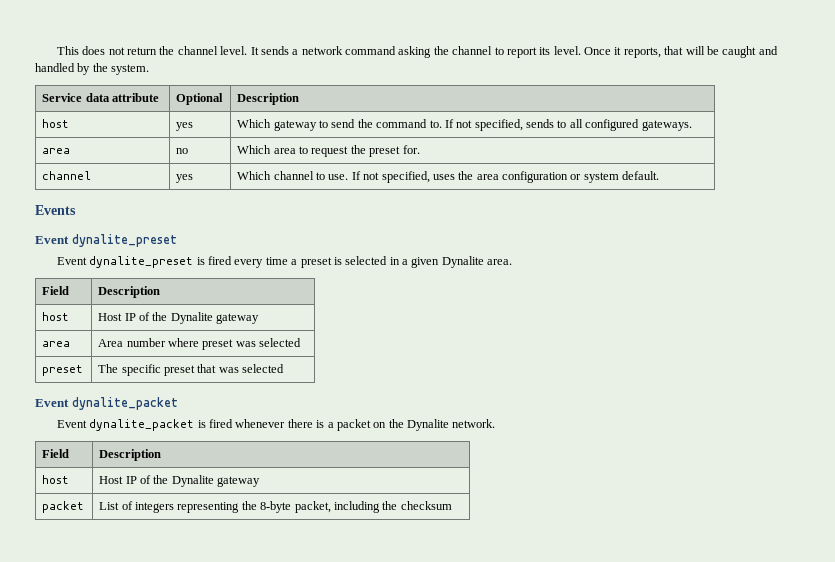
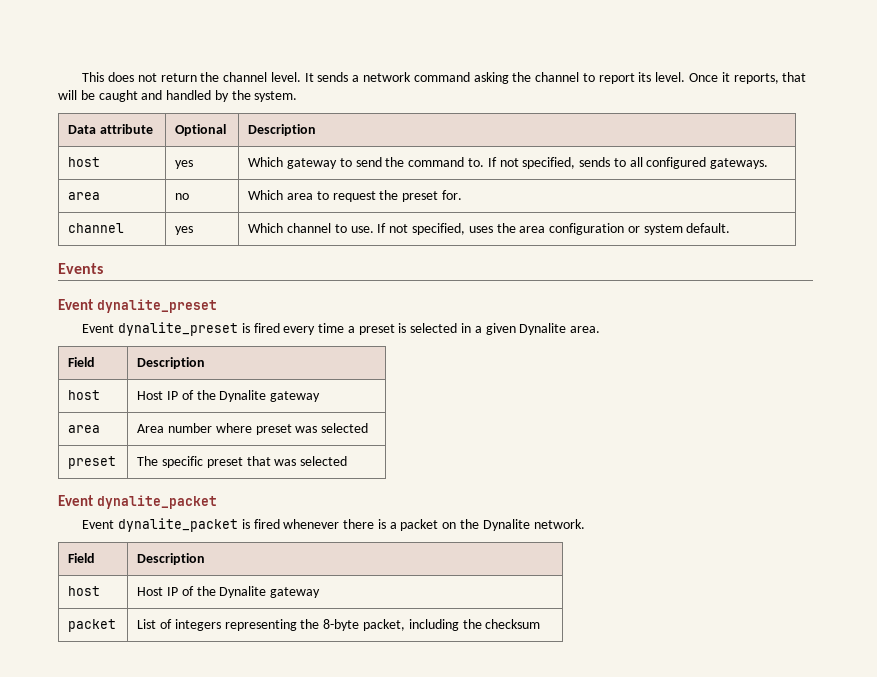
[42,93,110,102] Service data -> [68,125,97,134] Data

